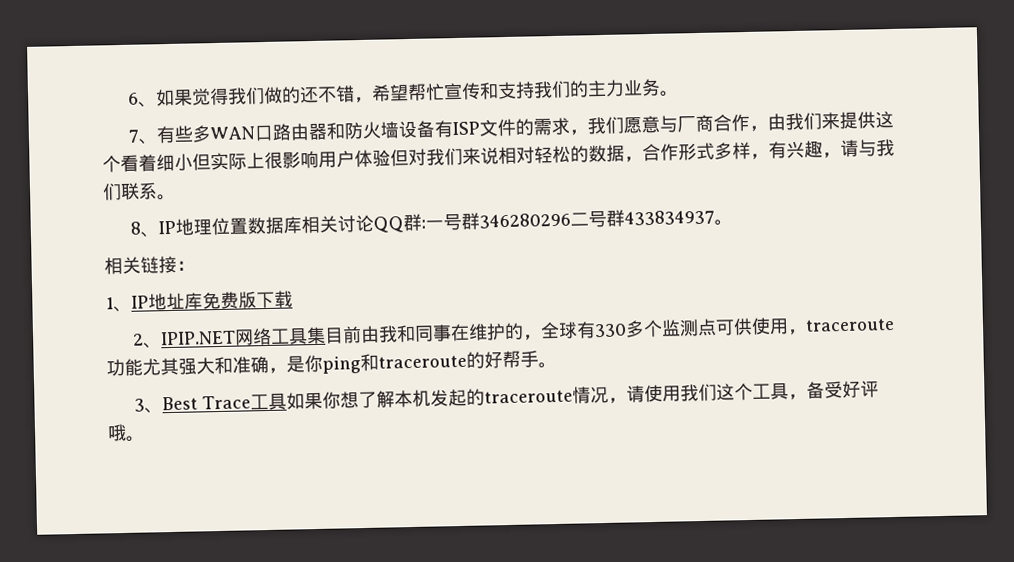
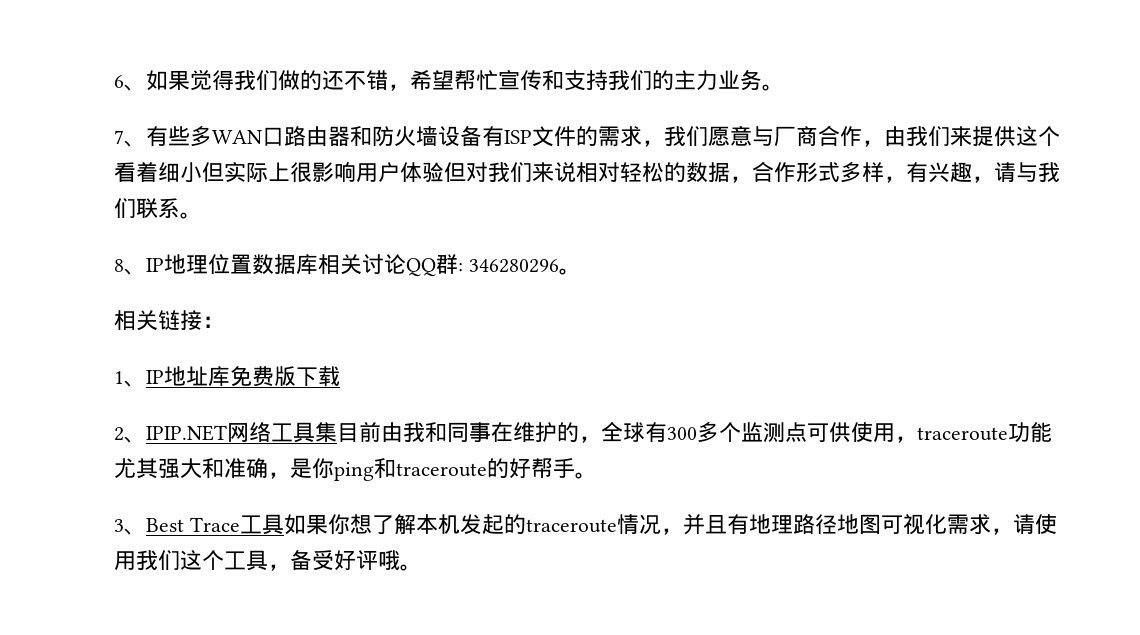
[425,209,716,231] 一号群346280296二号群433834937 -> [468,259,559,273] 346280296
[594,323,628,338] 330 -> [667,427,697,440] 300
(628, 400) none -> [682,514,1013,535] 并且有地理路径地图可视化需求，

